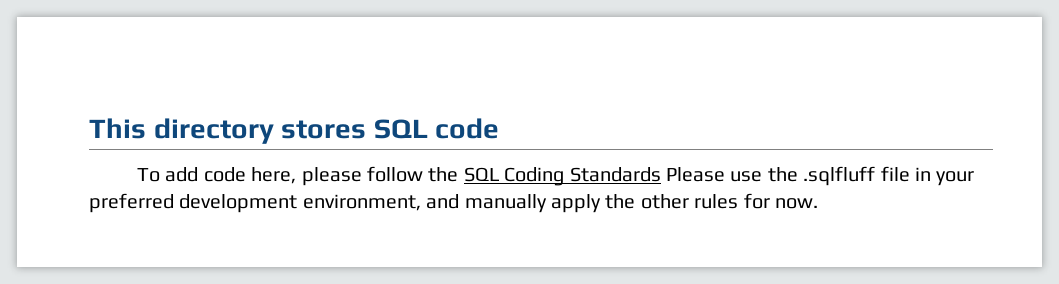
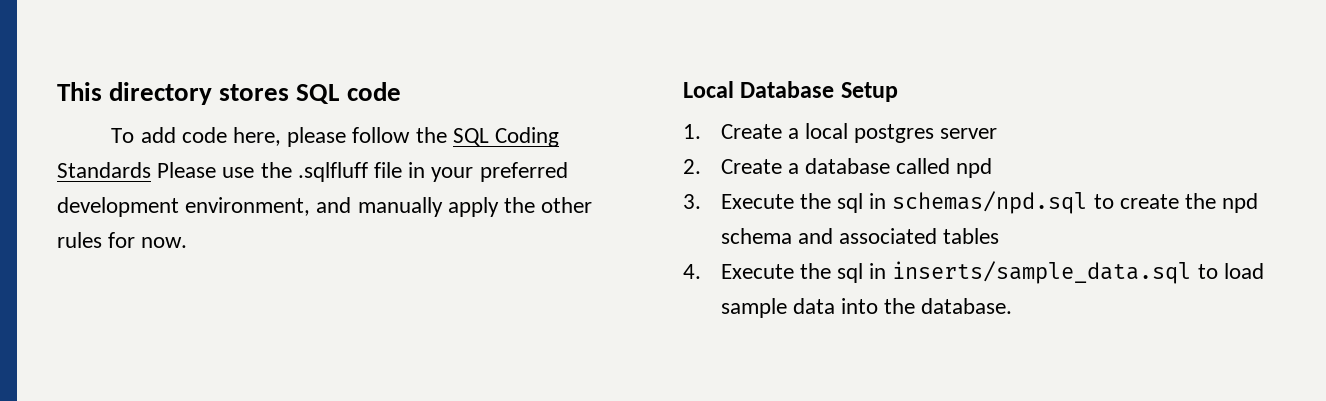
(818, 203) none -> [683,81,898,102] [683,123,998,143] [683,158,993,178] [683,191,1259,214] [720,228,1000,244] [683,261,1264,284] [720,298,1013,318] // Local Database Setup // 1. Create a local postgres server // 2. Create a database called npd // 3. Execute the sql in schemas/npd.sql to create the npd schema and associated tables // 4. Execute the sql in inserts/sample_data.sql to load sample data into the database.

